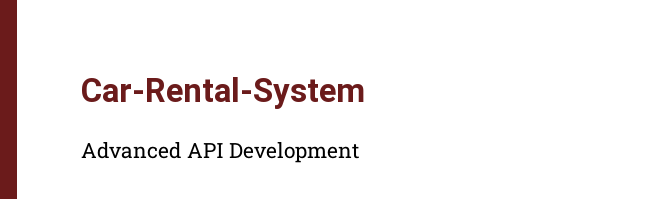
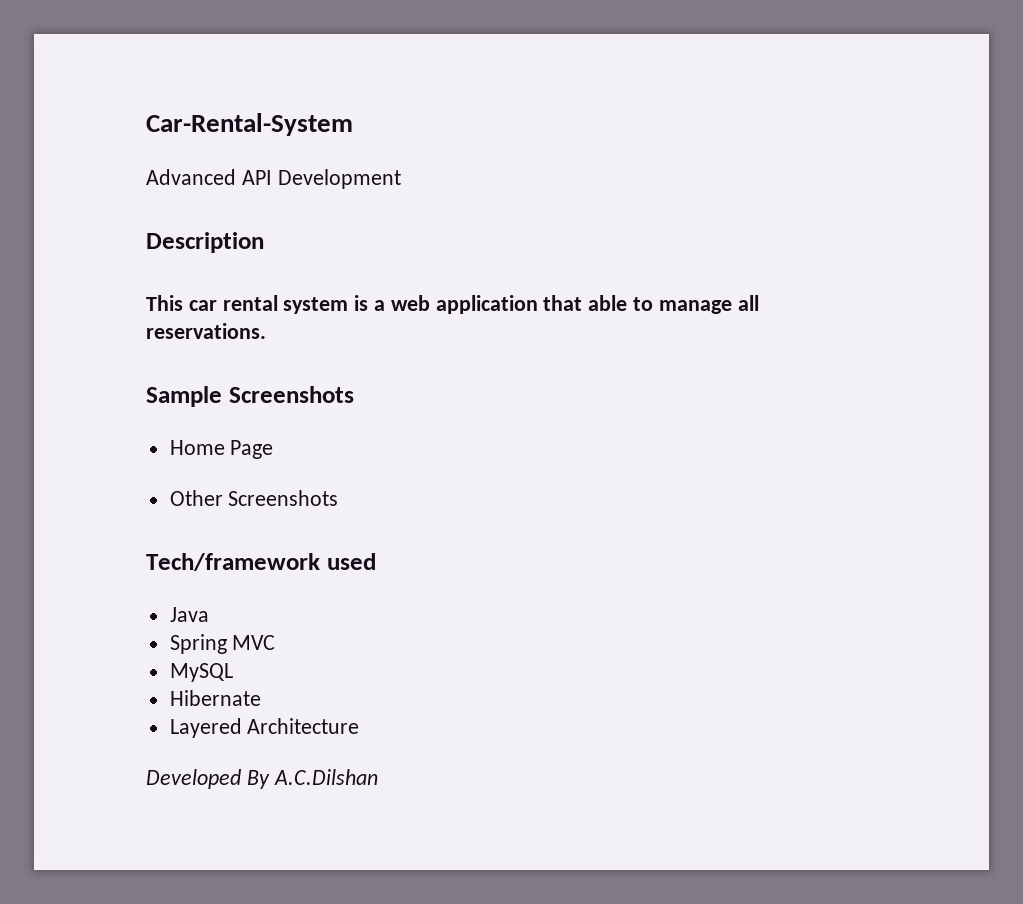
(360, 152) none -> [146,232,264,253] [146,295,759,314] [146,323,266,339] [146,386,354,407] [169,440,274,459] [169,490,339,506] [146,553,376,571] [169,607,209,622] [169,634,276,654] [169,663,233,682] [169,690,261,706] [169,718,360,738] [146,769,378,789] // Description // This car rental system is a web application that able to manage all reservations. // Sample Screenshots // Home Page // Other Screenshots // Tech/framework used // Java // Spring MVC // MySQL // Hibernate // Layered Architecture // Developed By A.C.Dilshan

